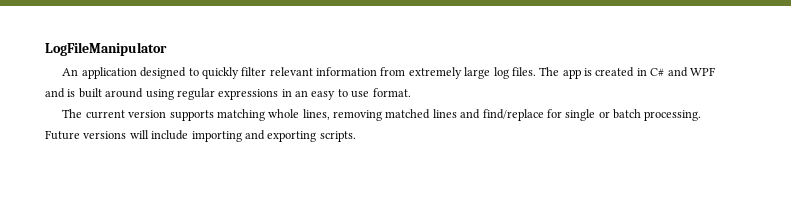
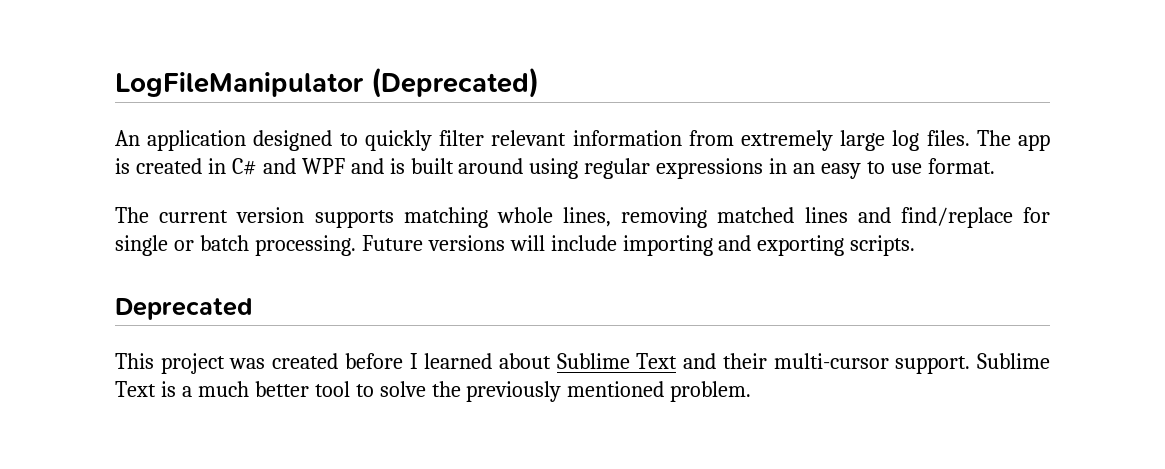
(167, 49) none -> [371,67,539,98] (Deprecated)
(356, 136) none -> [115,298,252,320] [115,353,1050,374] [115,381,752,402] // Deprecated // This project was created before I learned about Sublime Text and their multi-cursor support. Sublime Text is a much better tool to solve the previously mentioned problem.

